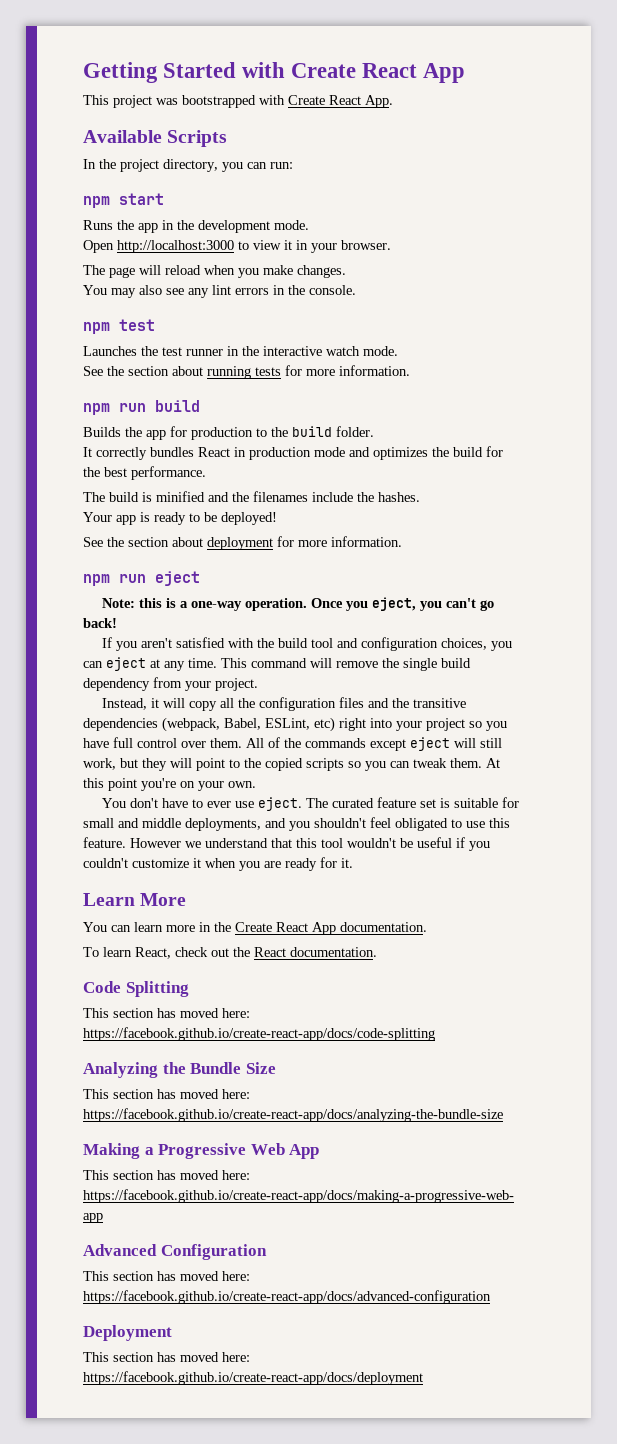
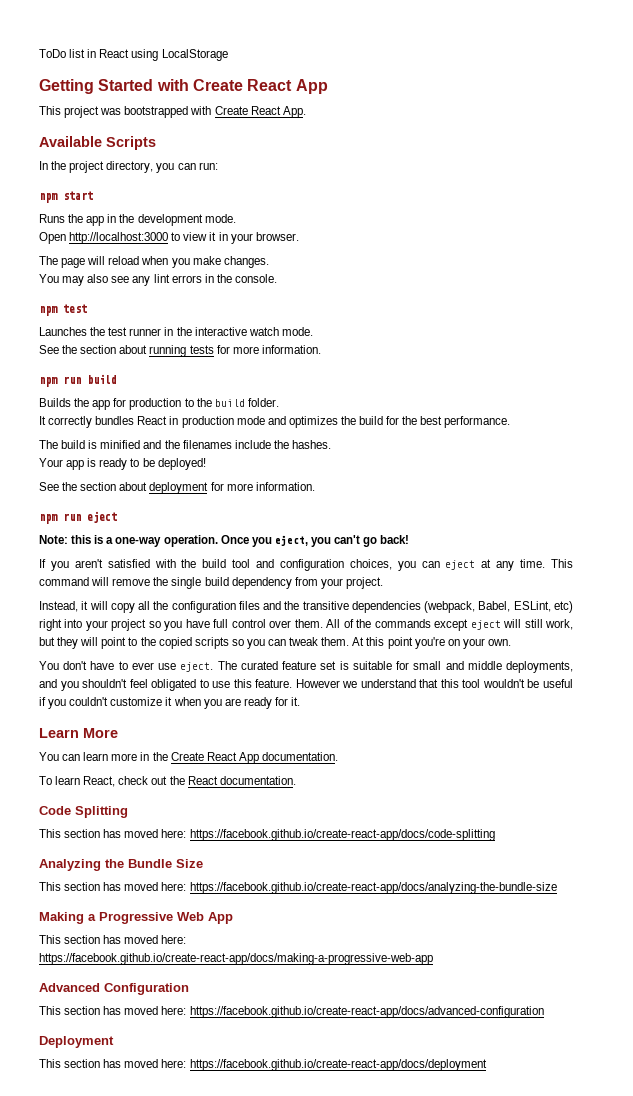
(83, 72) none -> [39,49,228,61] ToDo list in React using LocalStorage //

